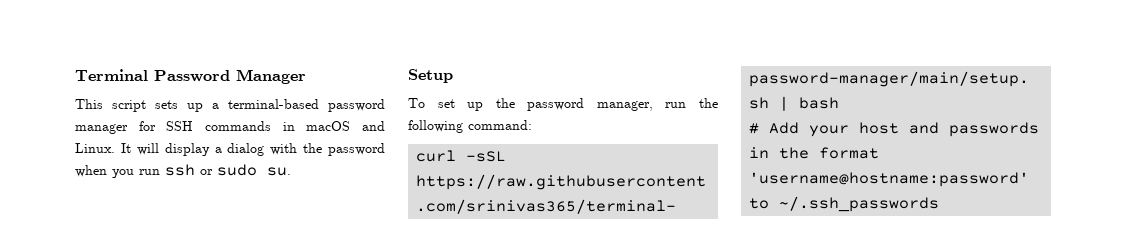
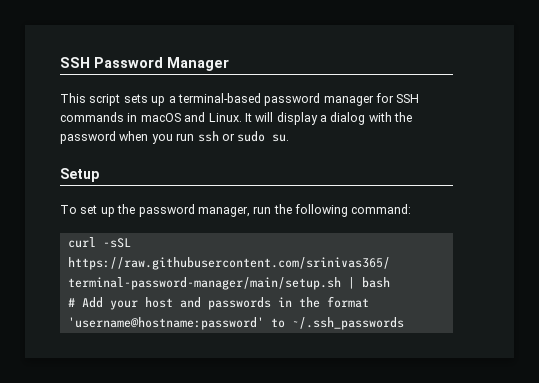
[75,69,148,81] Terminal -> [60,57,90,68] SSH

